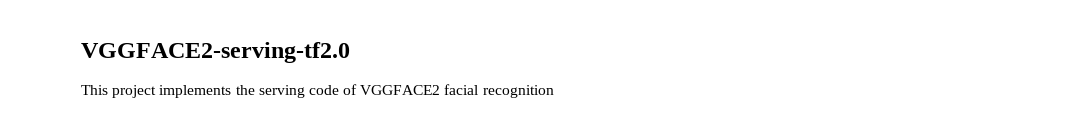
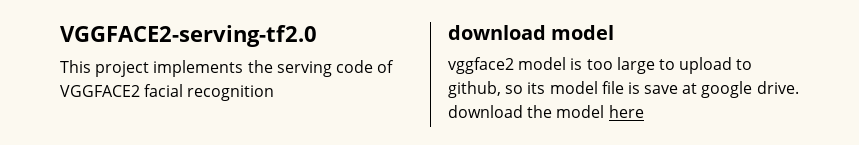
(554, 91) none -> [448,25,615,40] [448,57,753,74] [448,81,799,98] [448,105,644,118] // download model // vggface2 model is too large to upload to github, so its model file is save at google drive. download the model here

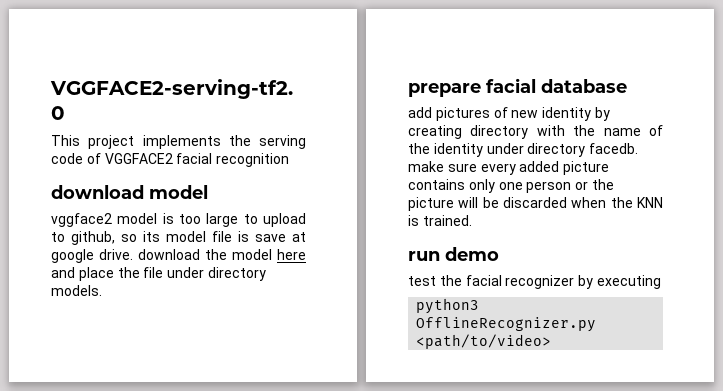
(644, 111) none -> [51,267,266,281] [51,285,102,296] [408,78,627,97] [408,107,610,121] [408,125,663,139] [408,143,639,157] [408,161,610,175] [408,179,614,193] [408,197,663,211] [408,215,472,226] [408,247,499,261] [408,275,661,289] [416,298,480,314] [416,317,597,332] [416,334,552,349] and place the file under directory models. // prepare facial database // add pictures of new identity by creating directory with the name of the identity under directory facedb. make sure every added picture contains only one person or the picture will be discarded when the KNN is trained. // run demo // test the facial recognizer by executing // python3 OfflineRecognizer.py <path/to/video>

